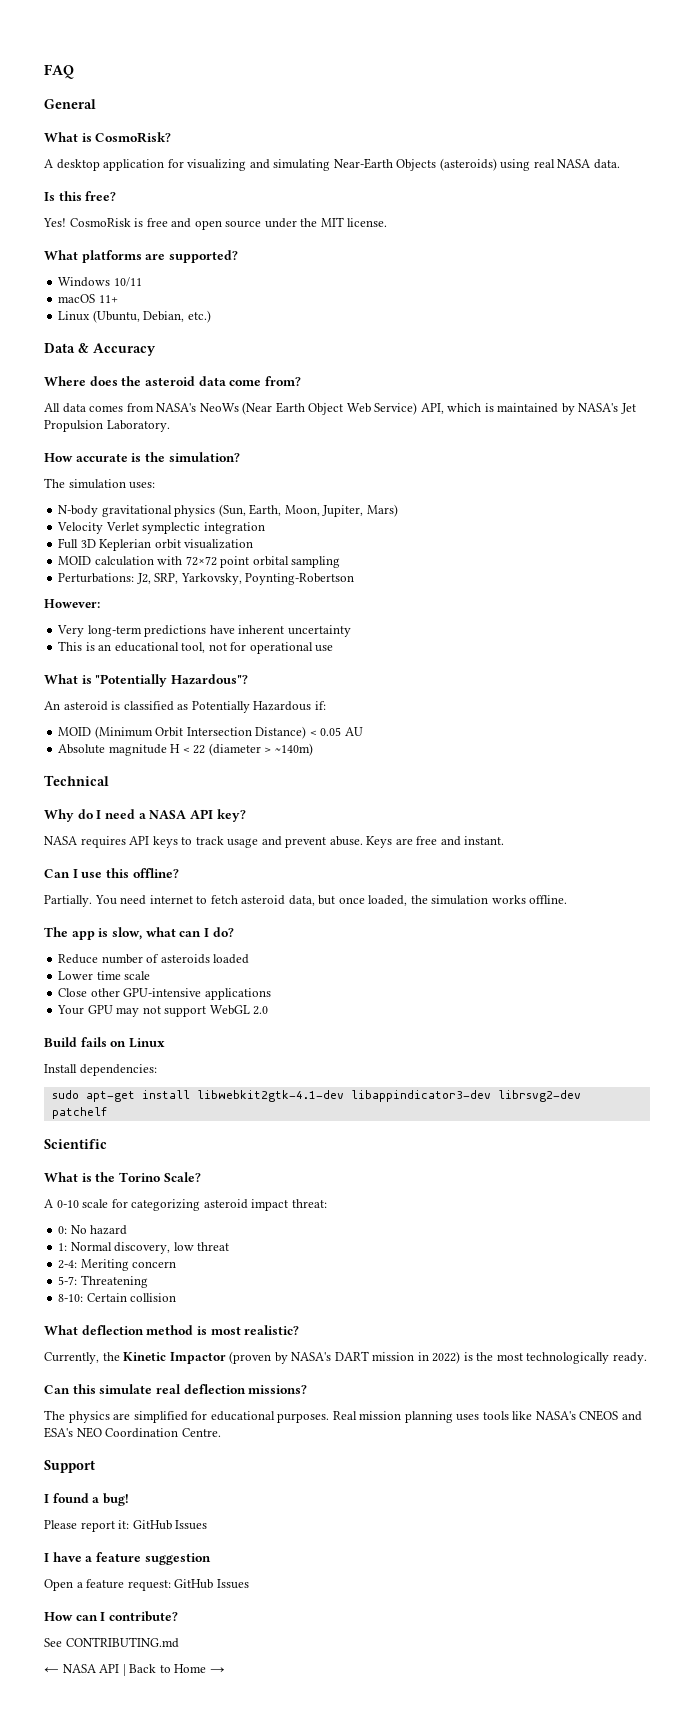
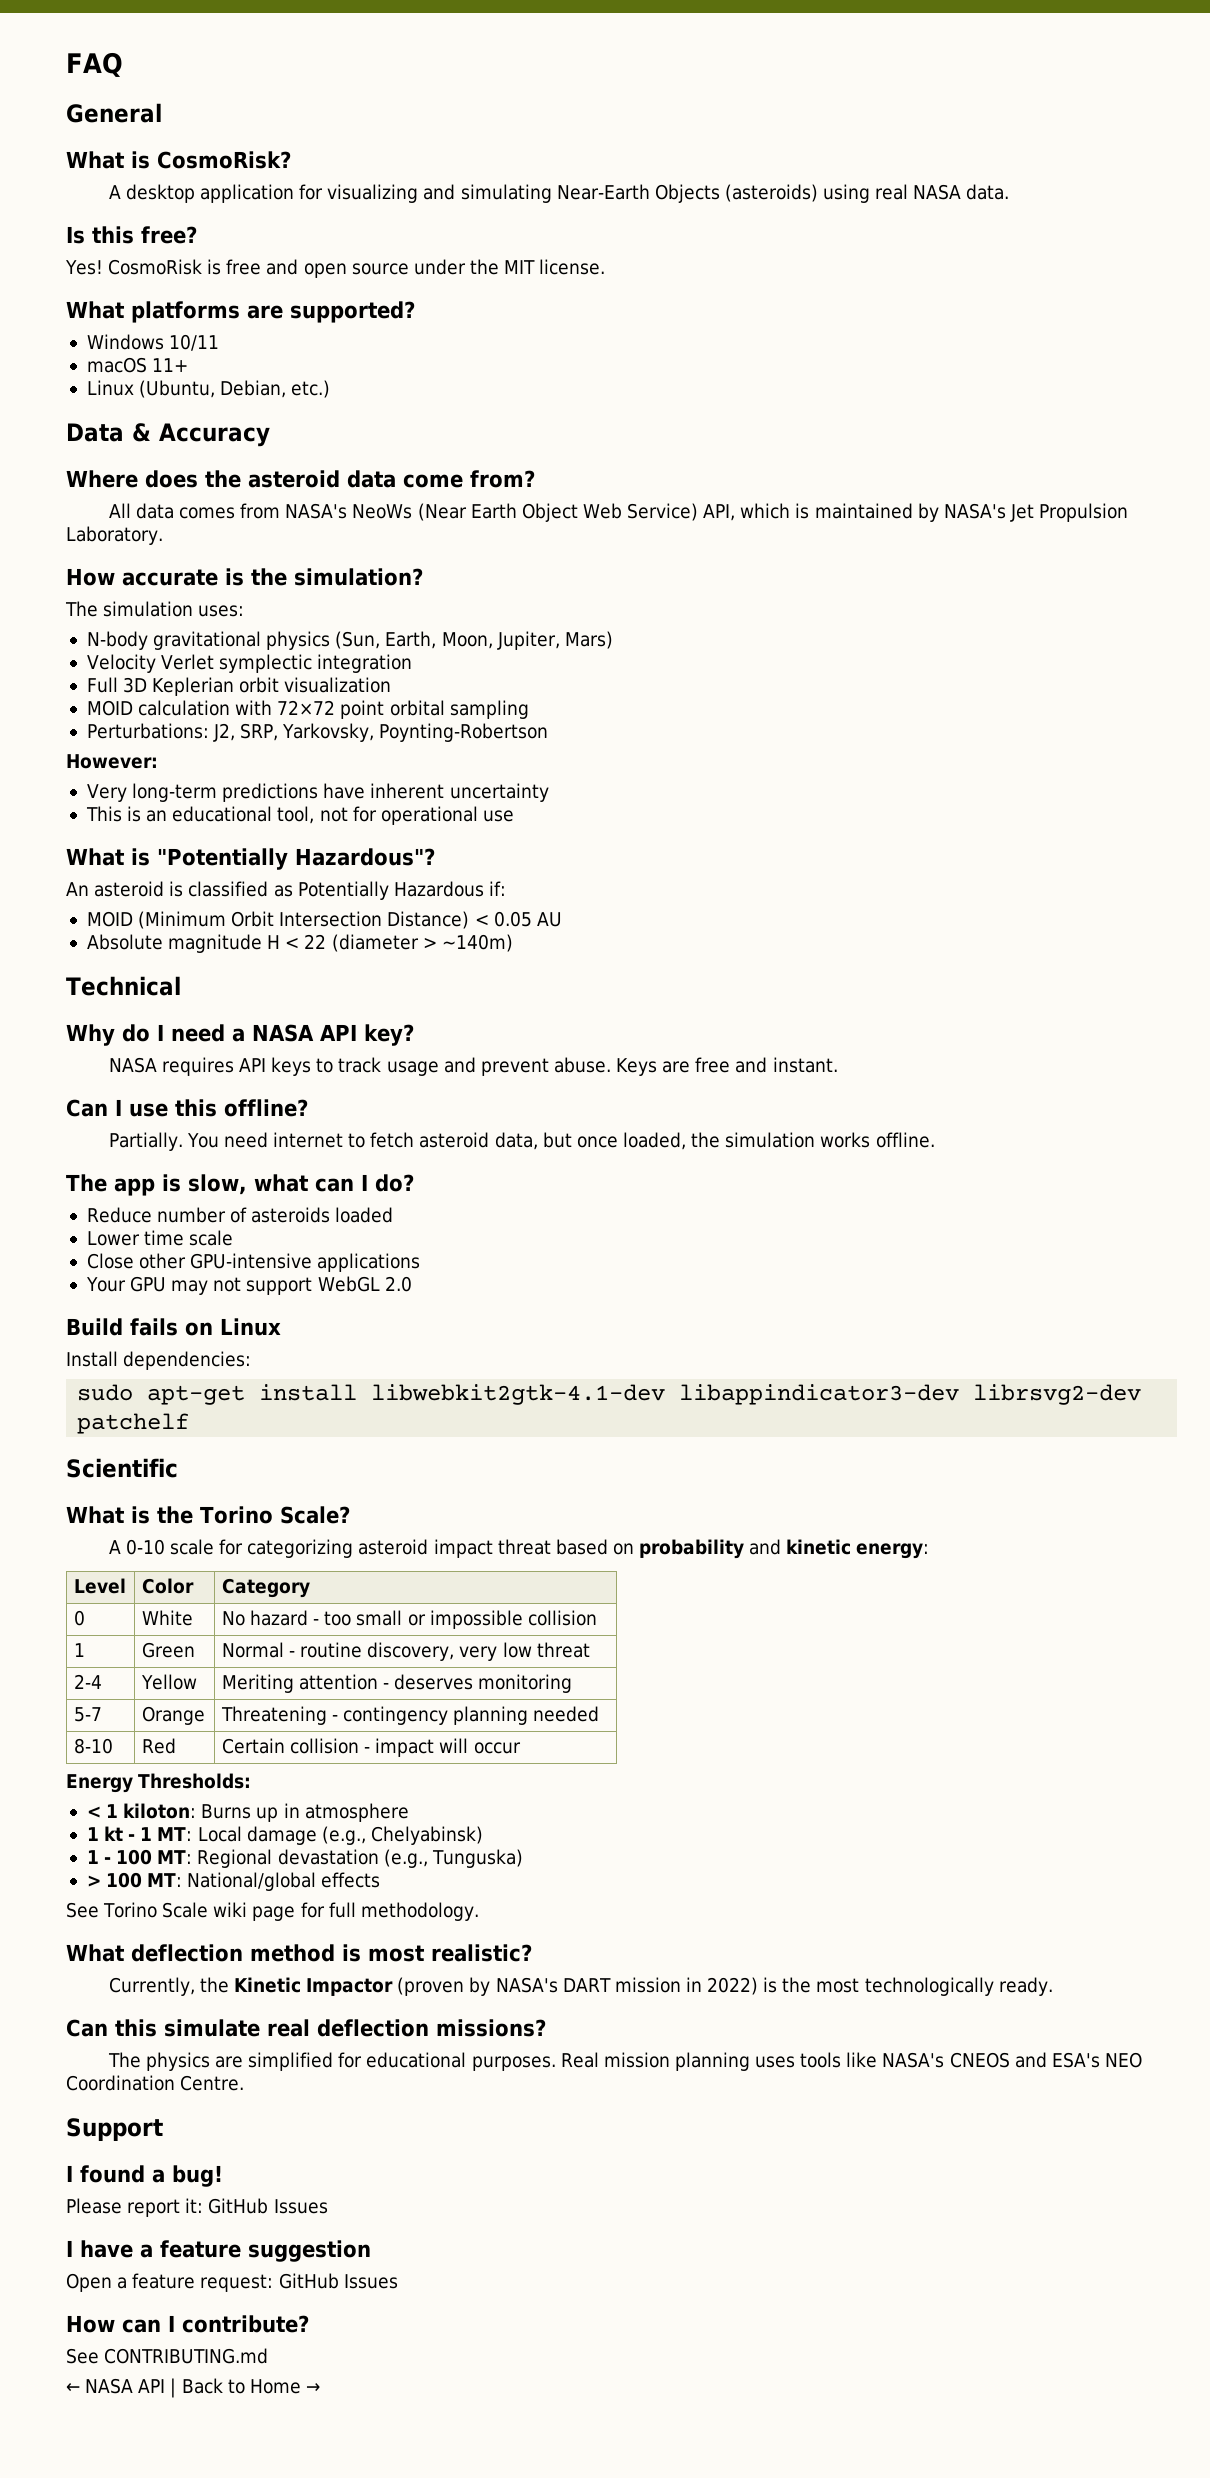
[291,1199,327,1208] [58,1225,128,1235] [58,1242,230,1254] [58,1259,177,1271] [58,1275,148,1288] [58,1293,177,1302] threat: // 0: No hazard // 1: Normal discovery, low threat // 2-4: Meriting concern // 5-7: Threatening // 8-10: Certain collision -> [497,1539,930,1559] [73,1578,126,1594] [141,1578,194,1594] [221,1578,310,1598] [73,1610,85,1626] [141,1610,193,1626] [221,1610,597,1629] [73,1643,85,1657] [141,1642,195,1658] [221,1642,590,1661] [73,1674,102,1689] [140,1674,197,1690] [221,1674,573,1693] [73,1707,102,1722] [141,1706,205,1725] [220,1706,600,1725] [73,1738,113,1754] [141,1738,176,1754] [221,1738,521,1757] [66,1773,252,1793] [86,1803,409,1822] [86,1826,483,1845] [86,1849,523,1868] [86,1872,381,1891] [66,1902,479,1921] threat based on probability and kinetic energy: // Level | Color | Category // 0 | White | No hazard - too small or impossible collision // 1 | Green | Normal - routine discovery, very low threat // 2-4 | Yellow | Meriting attention - deserves monitoring // 5-7 | Orange | Threatening - contingency planning needed // 8-10 | Red | Certain collision - impact will occur // Energy Thresholds: // < 1 kiloton: Burns up in atmosphere // 1 kt - 1 MT: Local damage (e.g., Chelyabinsk) // 1 - 100 MT: Regional devastation (e.g., Tunguska) // > 100 MT: National/global effects // See Torino Scale wiki page for full methodology.

